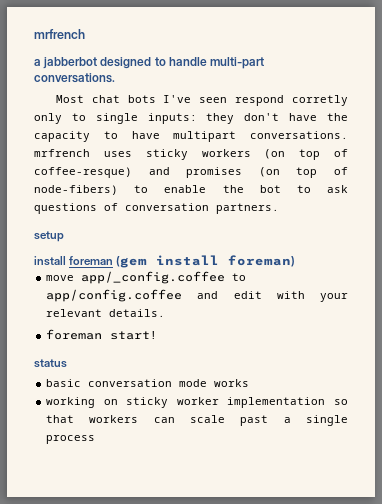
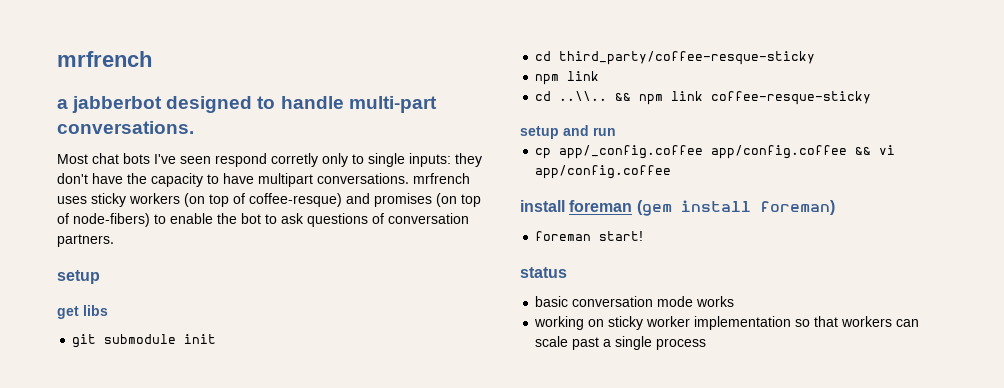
(64, 236) none -> [57,305,108,319] [72,334,217,348] [535,51,816,65] [535,71,600,85] [535,91,872,105] [520,125,616,139] [535,145,896,159] [535,165,672,179] // get libs // git submodule init // cd third_party/coffee-resque-sticky // npm link // cd ..\\.. && npm link coffee-resque-sticky // setup and run // cp app/_config.coffee app/config.coffee && vi app/config.coffee
[46,271,247,284] [46,289,348,302] [46,309,166,317] // move app/_config.coffee to app/config.coffee and edit with your relevant details. -> (835, 207) none

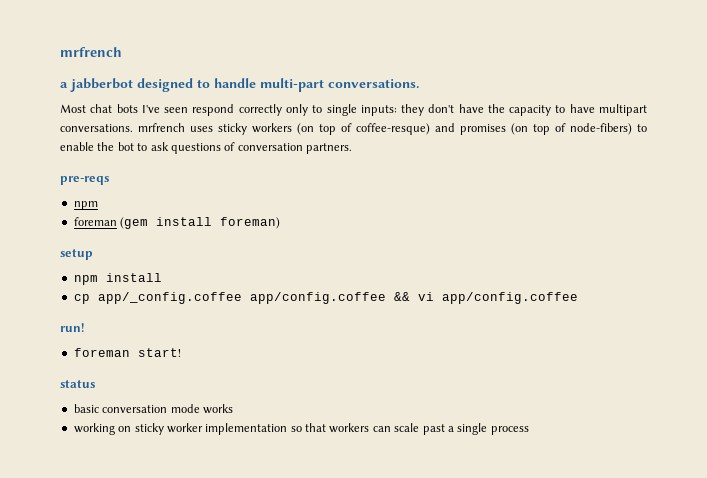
[271,153,318,167] corretly -> [238,104,282,116] correctly
[57,270,100,284] [57,305,108,319] [72,334,217,348] [535,51,816,65] [535,71,600,85] [535,91,872,105] [520,125,616,139] setup // get libs // git submodule init // cd third_party/coffee-resque-sticky // npm link // cd ..\\.. && npm link coffee-resque-sticky // setup and run -> [60,176,109,185] [73,201,98,210] [73,217,281,229] [60,249,93,260] [73,273,162,285] pre-reqs // npm // foreman (gem install foreman) // setup // npm install
[520,200,835,216] install foreman (gem install foreman) -> [60,323,85,332] run!

